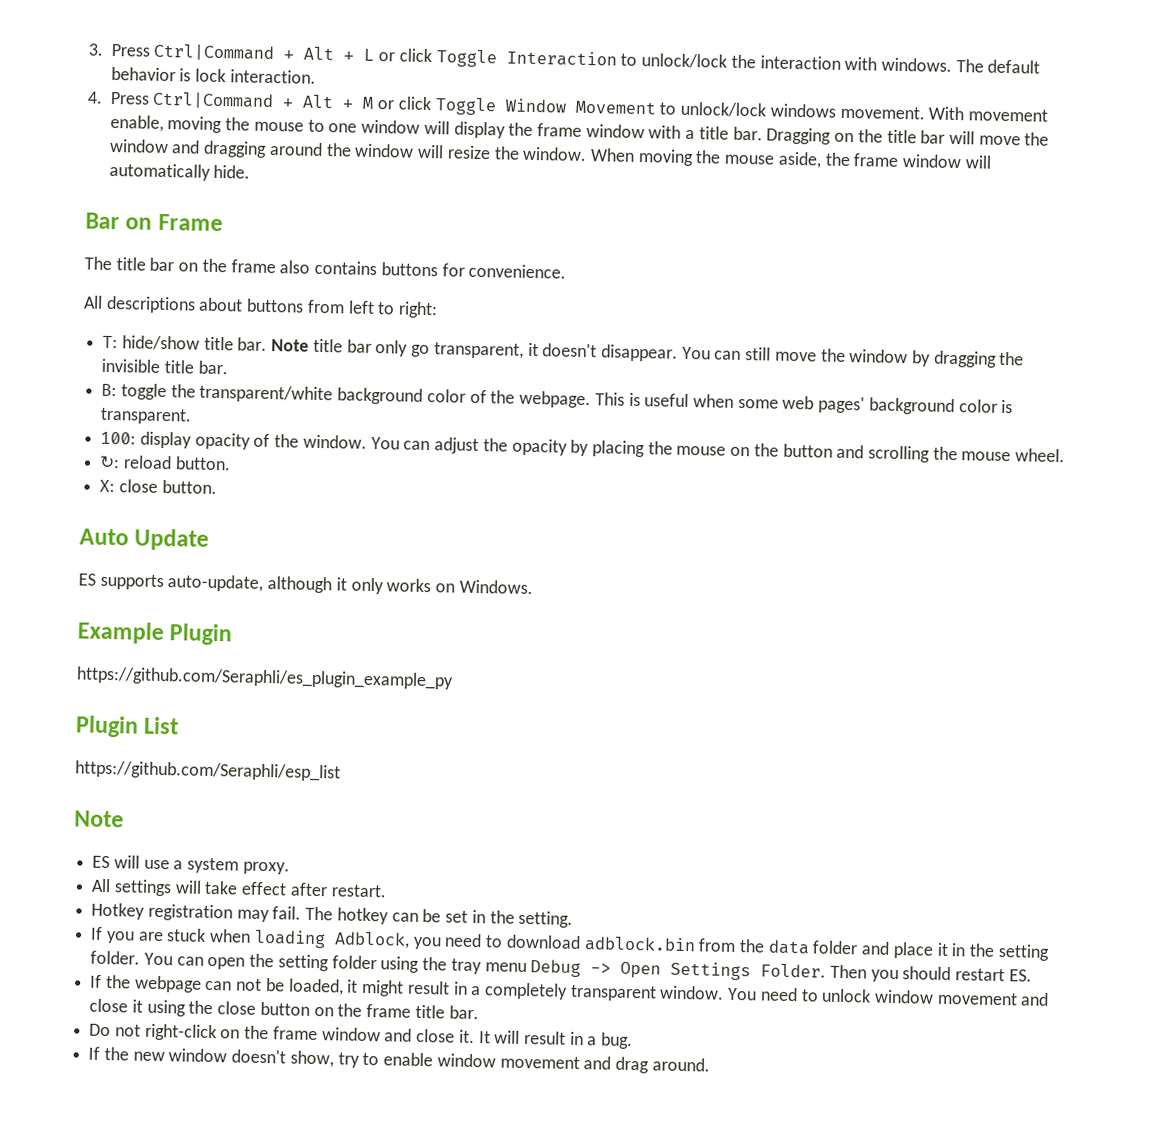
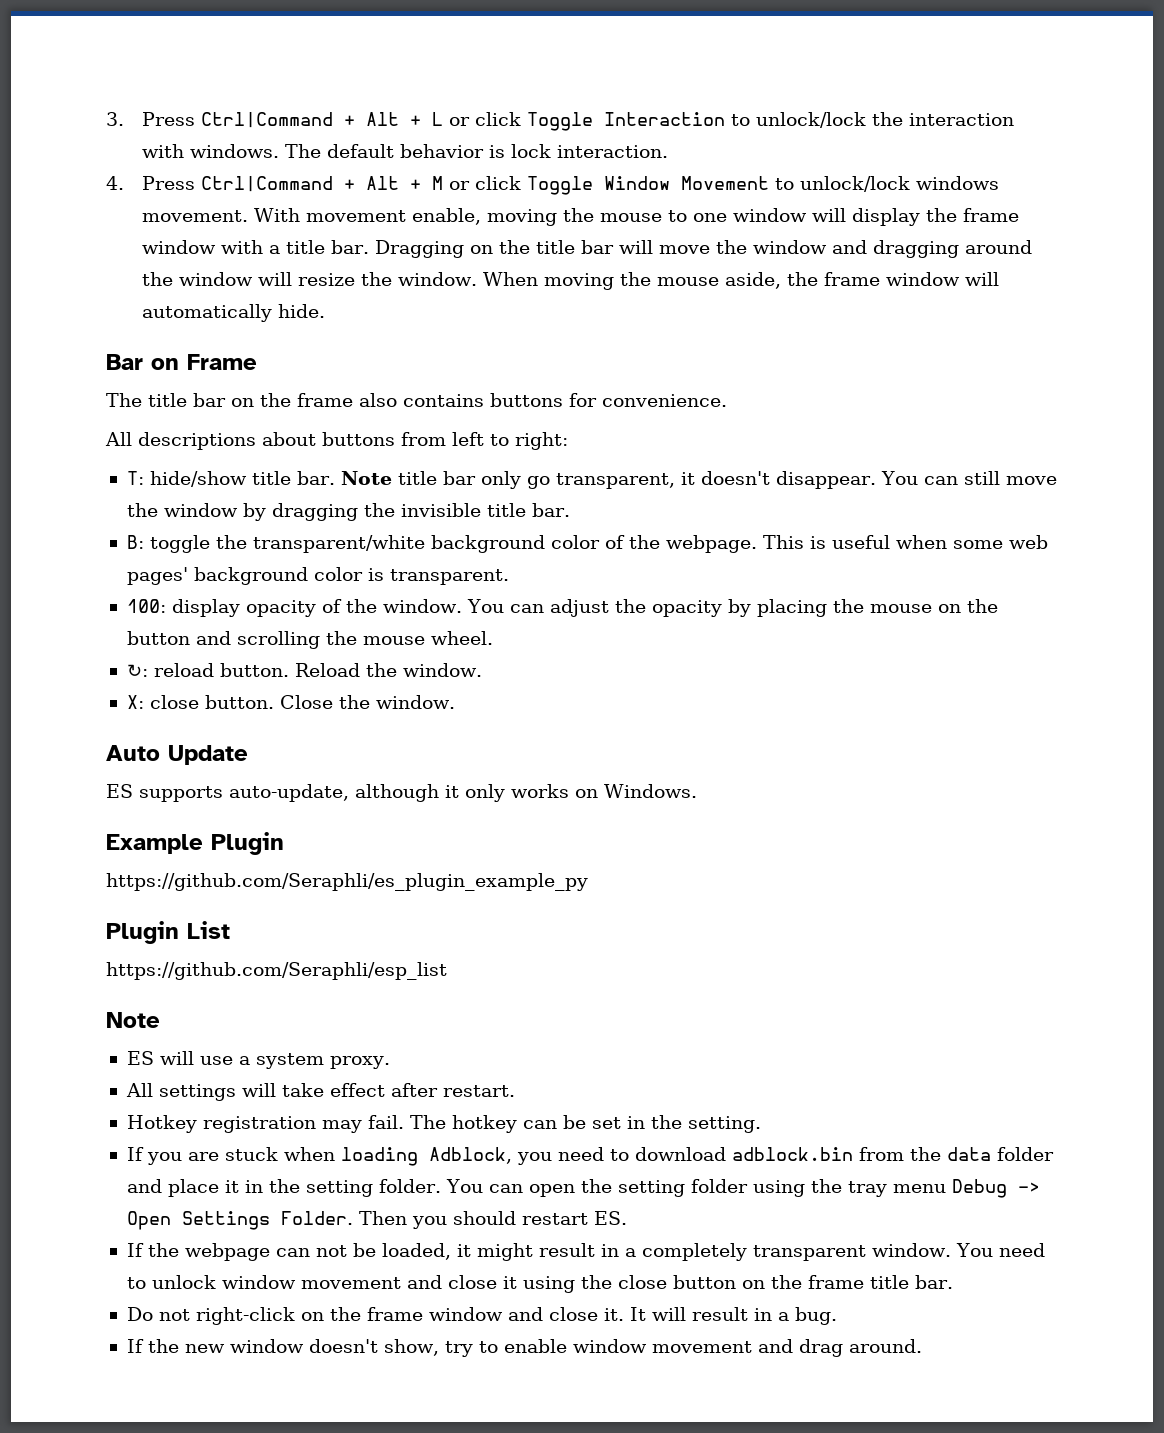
(231, 463) none -> [294,663,482,677] Reload the window.
(217, 487) none -> [279,695,455,709] Close the window.

